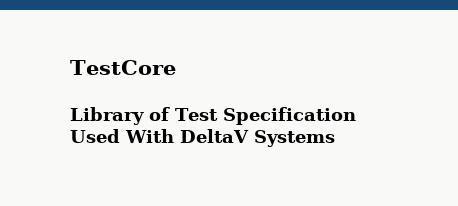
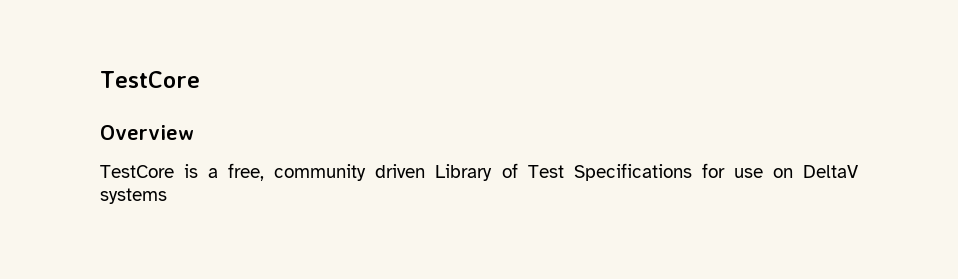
[70,107,356,125] [70,129,335,147] Library of Test Specification Used With DeltaV Systems -> [100,125,194,140] [100,163,859,181] [100,188,167,204] Overview // TestCore is a free, community driven Library of Test Specifications for use on DeltaV systems

